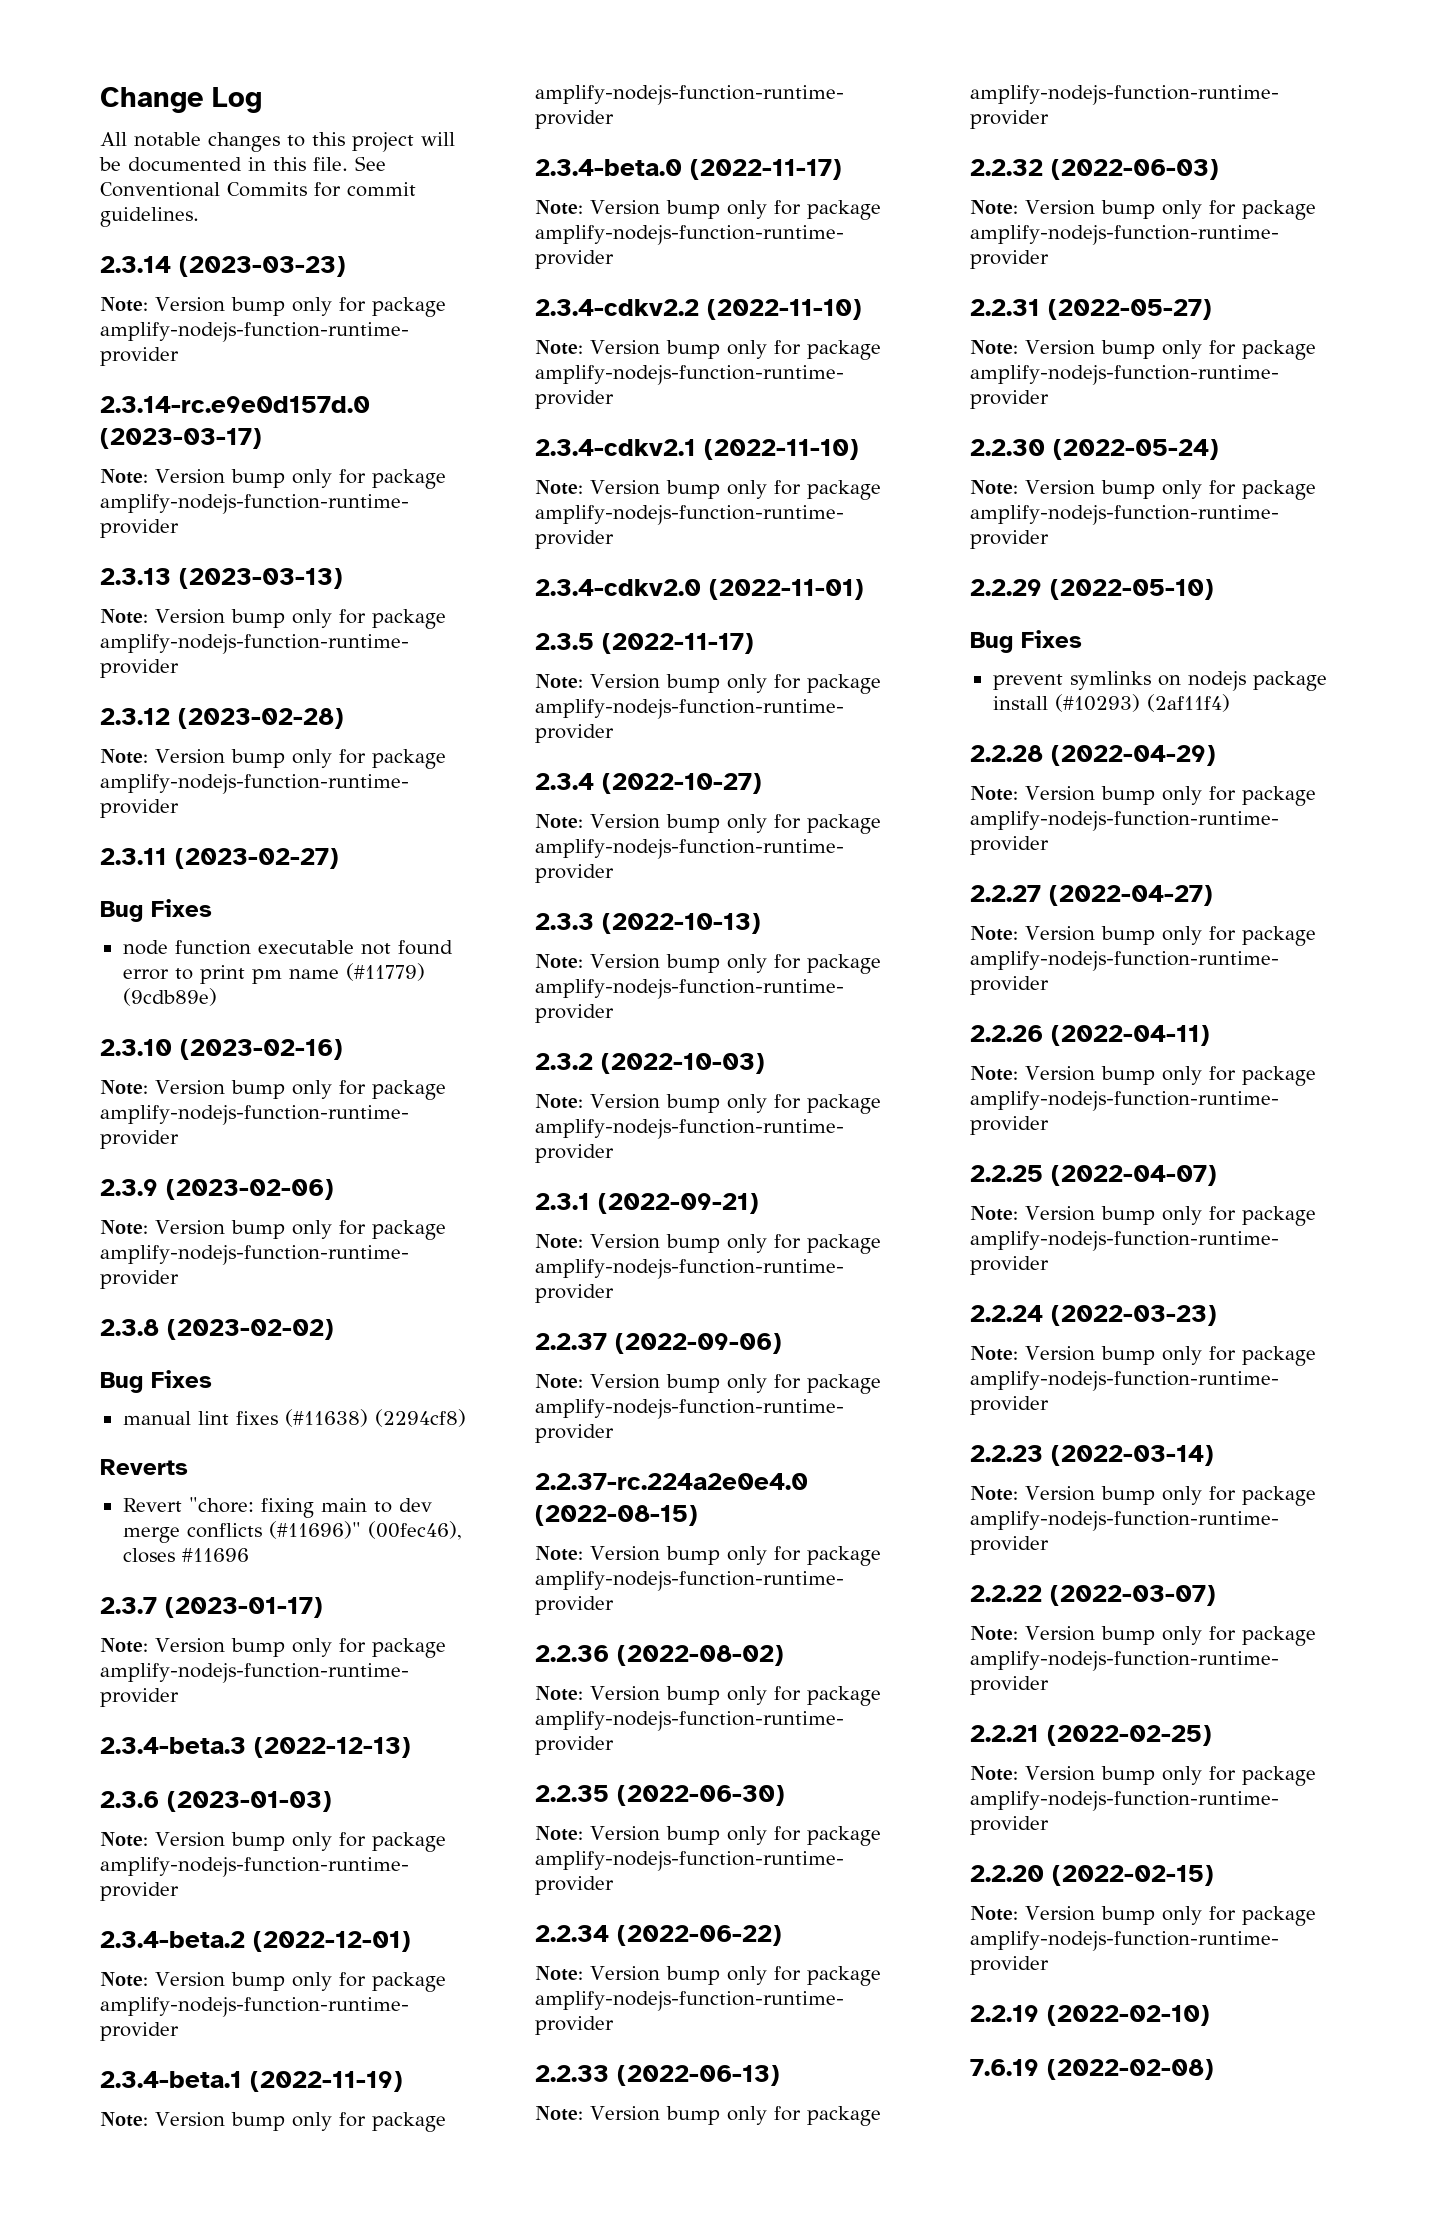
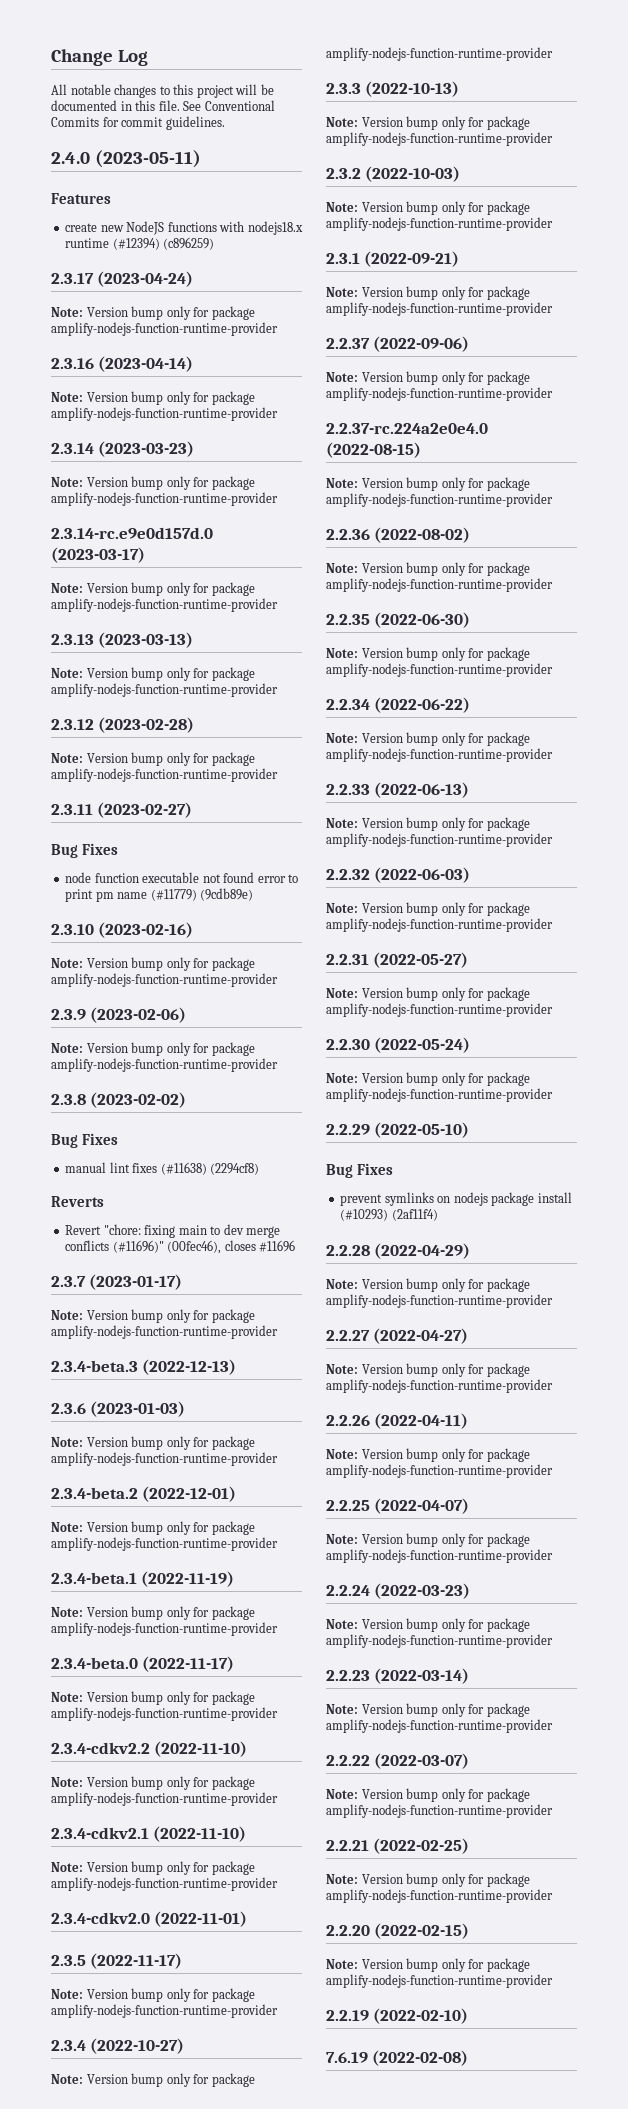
(199, 217) none -> [51,150,201,168] [51,193,111,204] [65,221,303,235] [65,237,215,250] [51,271,194,287] [51,306,255,320] [51,322,278,336] [51,356,194,372] [51,391,255,405] [51,407,278,421] // 2.4.0 (2023-05-11) // Features // create new NodeJS functions with nodejs18.x runtime (#12394) (c896259) // 2.3.17 (2023-04-24) // Note: Version bump only for package amplify-nodejs-function-runtime-provider // 2.3.16 (2023-04-14) // Note: Version bump only for package amplify-nodejs-function-runtime-provider

